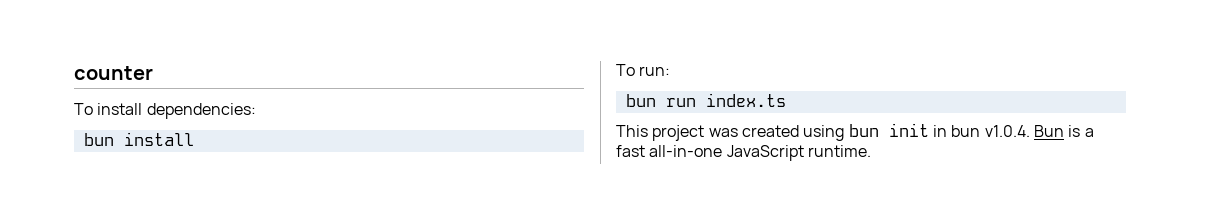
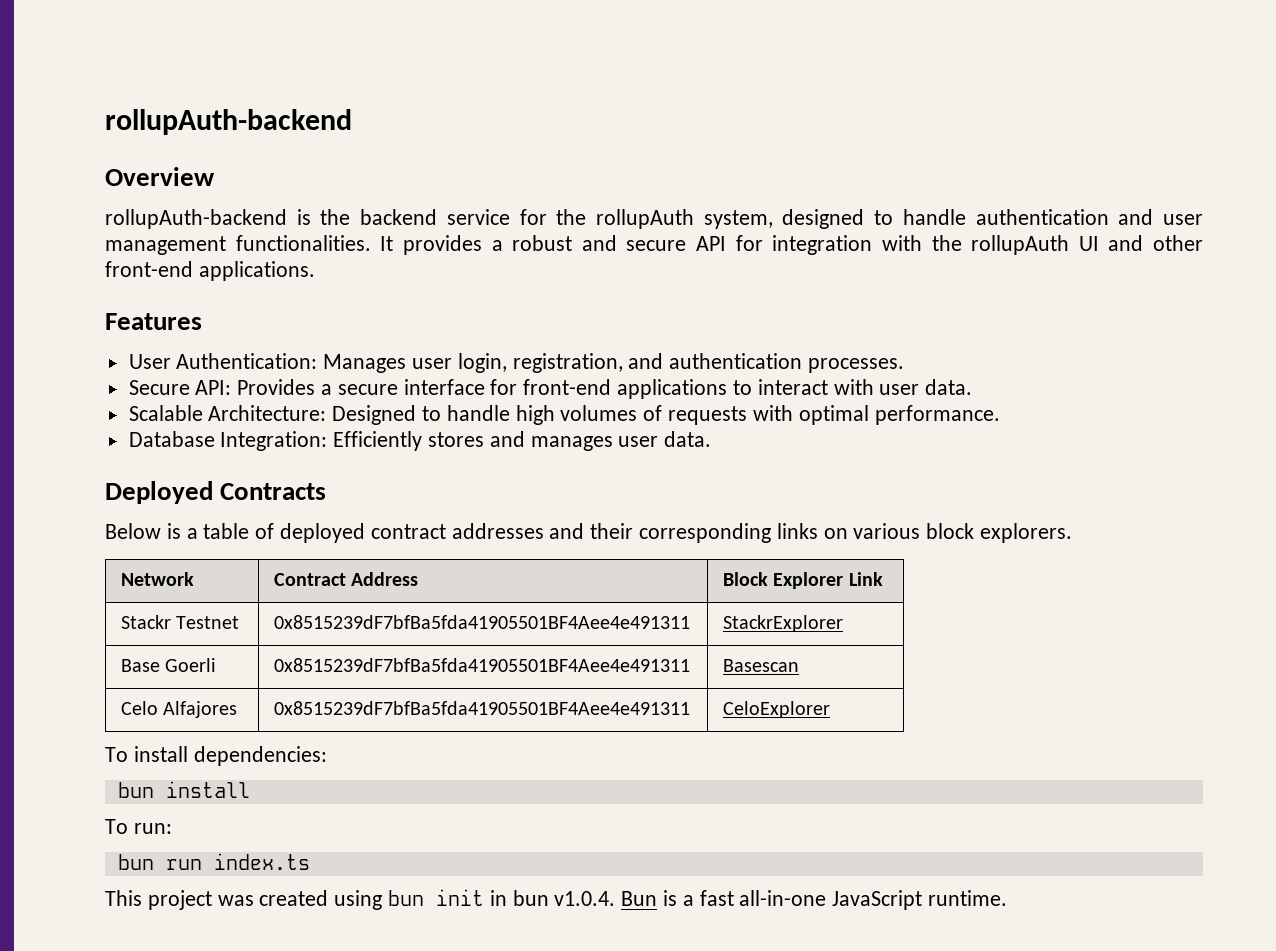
[74,66,153,80] counter -> [105,109,352,135] [105,167,215,186] [105,209,1203,229] [105,235,1203,255] [105,261,315,281] [105,313,202,330] [128,353,905,373] [128,379,973,399] [128,405,1000,425] [128,431,712,451] [105,481,327,504] [105,523,1073,543] [121,572,195,586] [274,572,419,586] [723,572,883,589] [121,615,240,629] [274,615,691,629] [723,615,844,632] [121,658,217,672] [274,658,691,672] [723,659,800,672] [121,701,238,718] [274,701,691,715] [723,701,831,718] rollupAuth-backend // Overview // rollupAuth-backend is the backend service for the rollupAuth system, designed to handle authentication and user management functionalities. It provides a robust and secure API for integration with the rollupAuth UI and other front-end applications. // Features // User Authentication: Manages user login, registration, and authentication processes. // Secure API: Provides a secure interface for front-end applications to interact with user data. // Scalable Architecture: Designed to handle high volumes of requests with optimal performance. // Database Integration: Efficiently stores and manages user data. // Deployed Contracts // Below is a table of deployed contract addresses and their corresponding links on various block explorers. // Network | Contract Address | Block Explorer Link // Stackr Testnet | 0x8515239dF7bfBa5fda41905501BF4Aee4e491311 | StackrExplorer // Base Goerli | 0x8515239dF7bfBa5fda41905501BF4Aee4e491311 | Basescan // Celo Alfajores | 0x8515239dF7bfBa5fda41905501BF4Aee4e491311 | CeloExplorer

